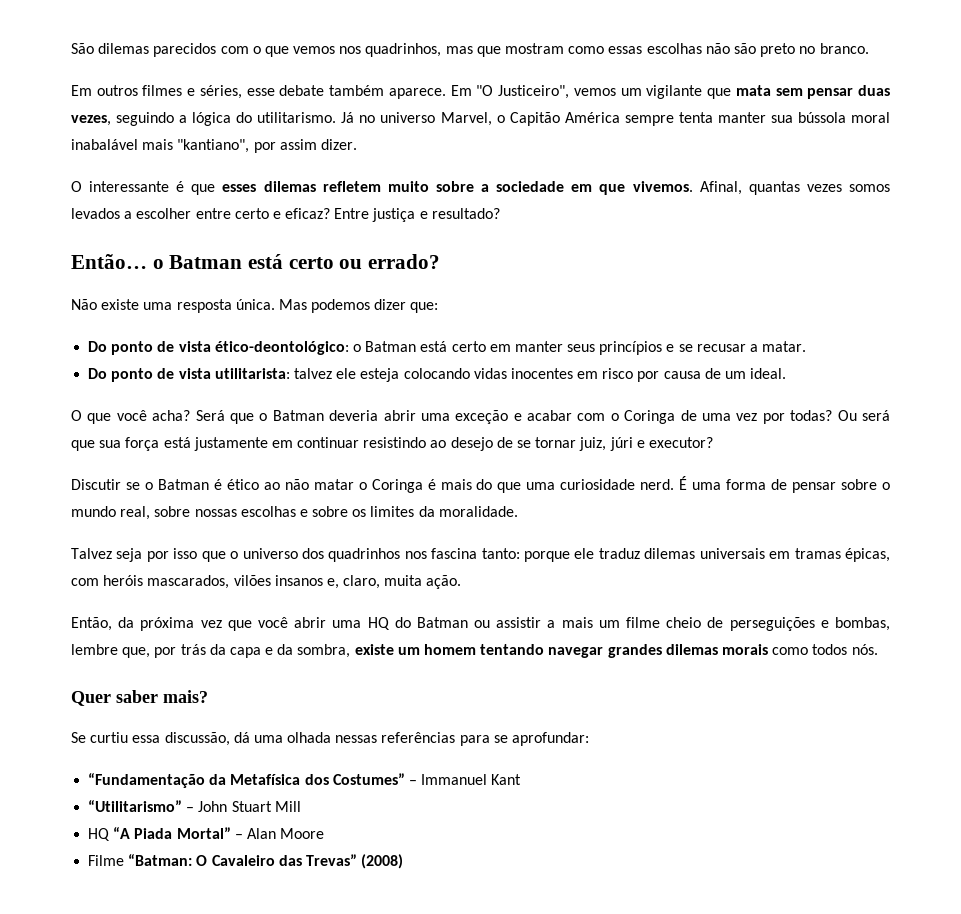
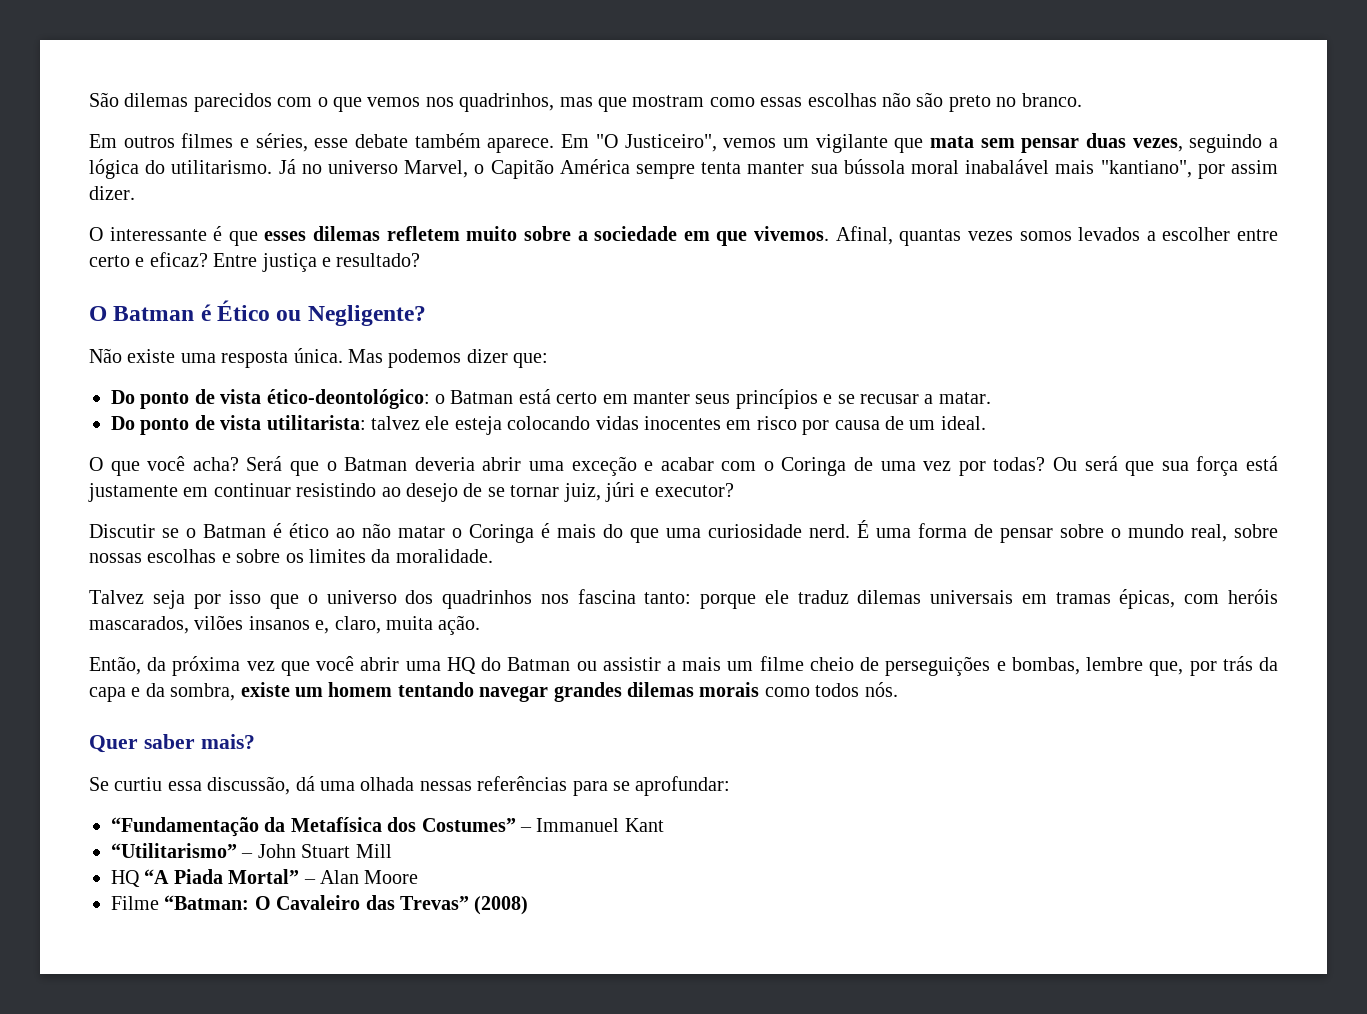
[71,254,441,269] Então… o Batman está certo ou errado? -> [89,300,426,326] O Batman é Ético ou Negligente?

